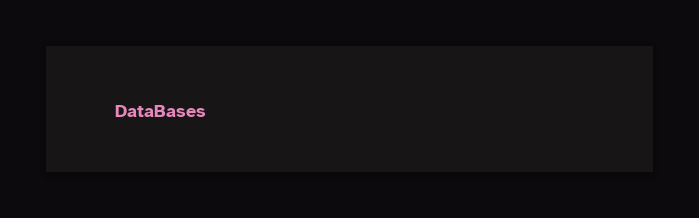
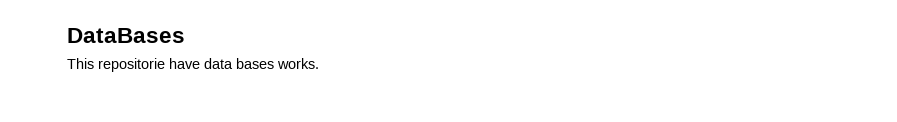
(206, 111) none -> [67,58,319,72] // This repositorie have data bases works.

